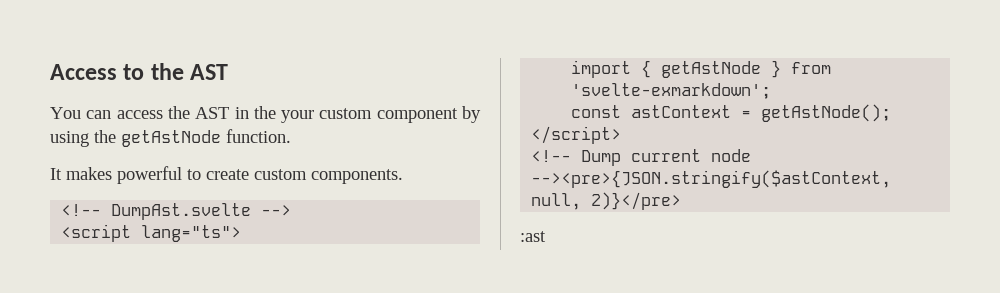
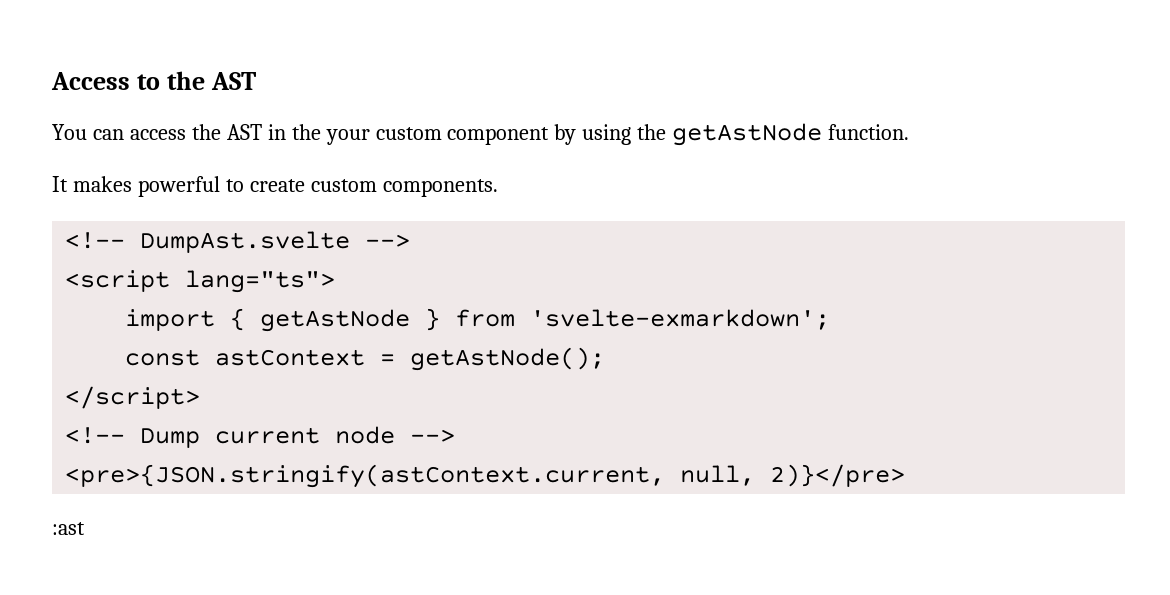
[531,170,892,188] --><pre>{JSON.stringify($astContext, -> [410,429,456,443] [65,464,666,488] --> // <pre>{JSON.stringify(astContext.current,

